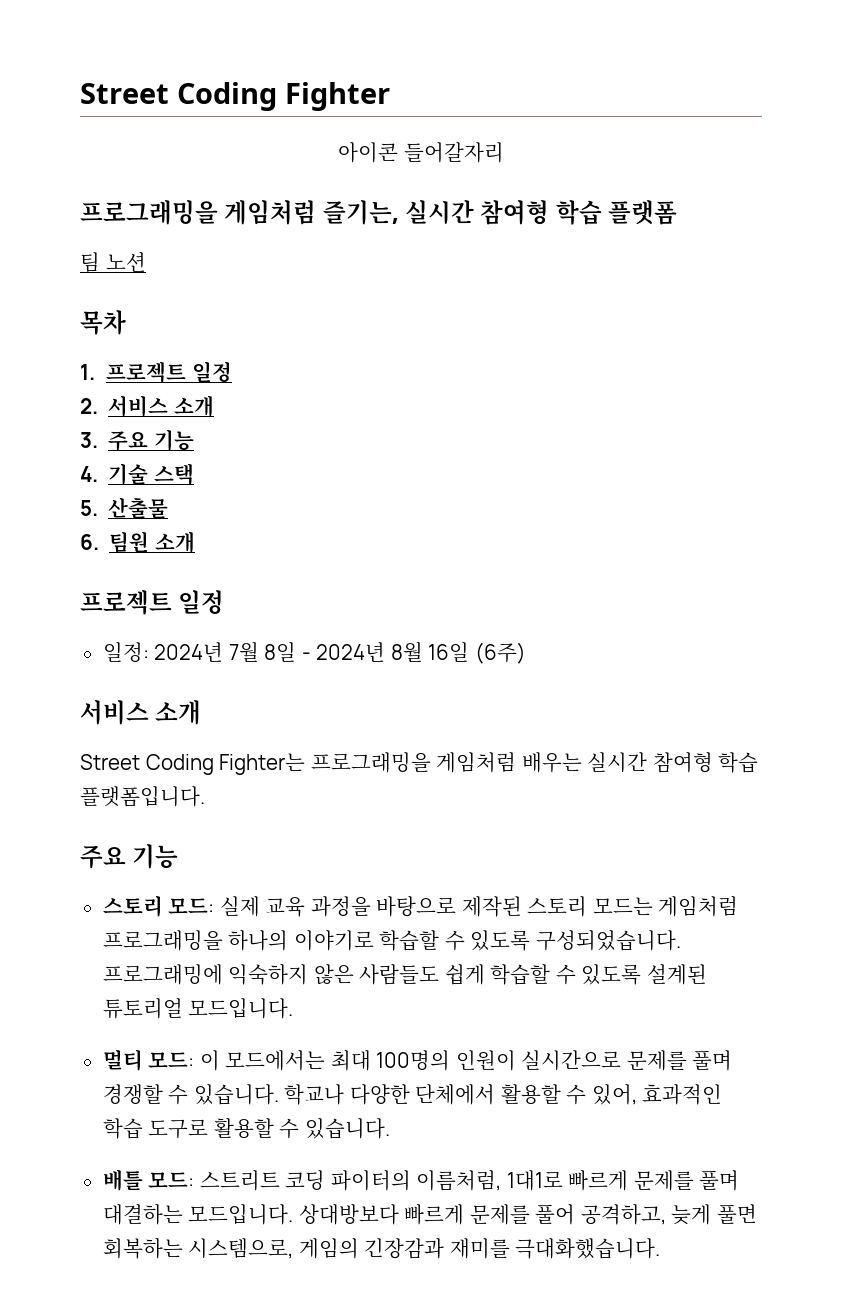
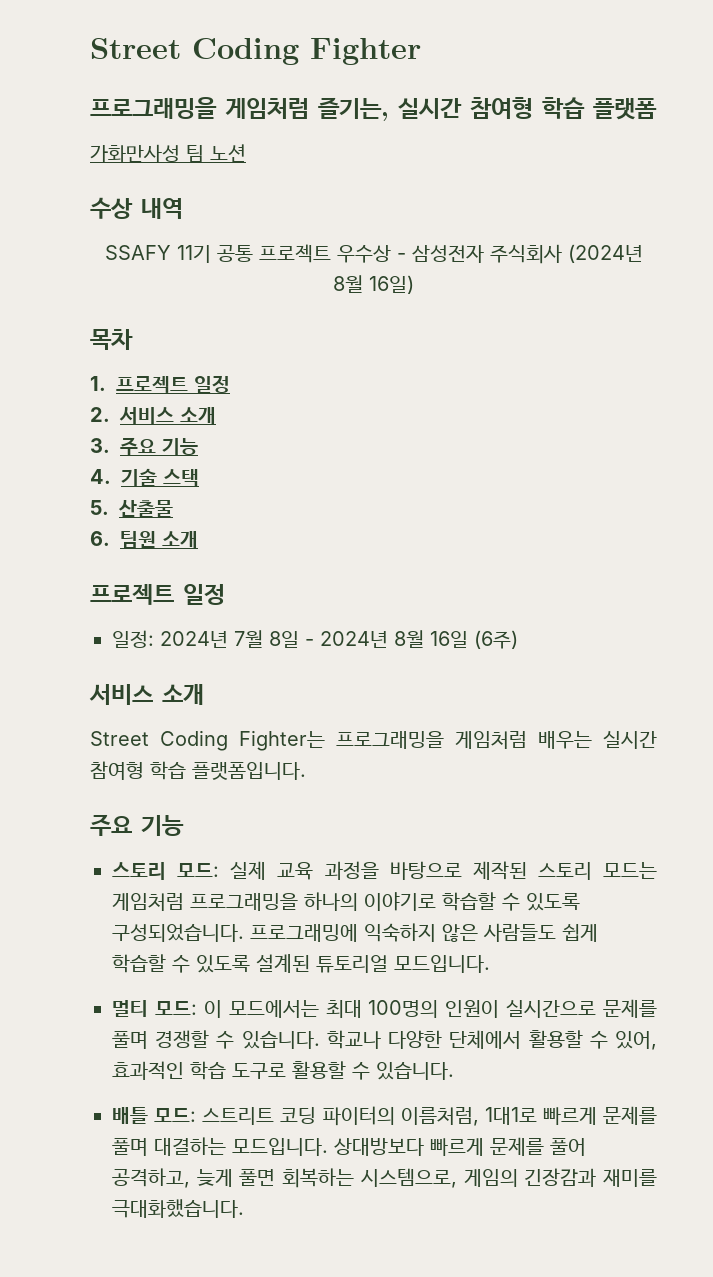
[338,142,504,163] // 아이콘 들어갈자리 -> (421, 51) none
(678, 212) none -> [90,144,180,163] 가화만사성
(146, 262) none -> [90,197,183,219] [104,244,643,264] [333,275,414,294] // 수상 내역 // SSAFY 11기 공통 프로젝트 우수상 - 삼성전자 주식회사 (2024년 8월 16일)

